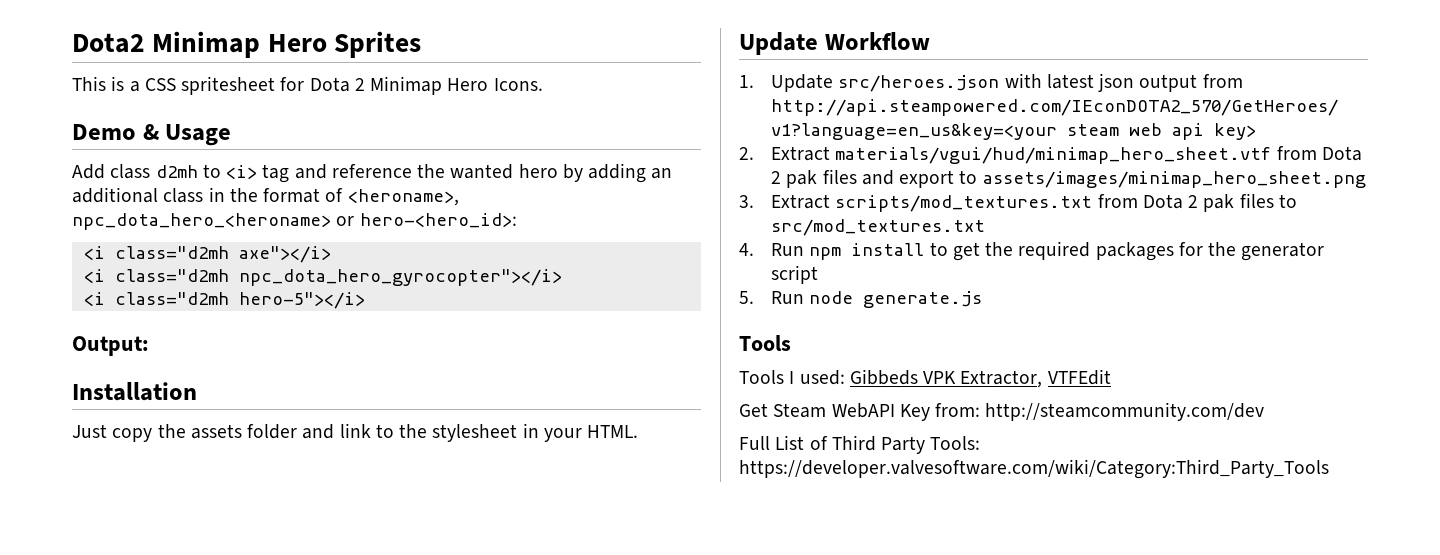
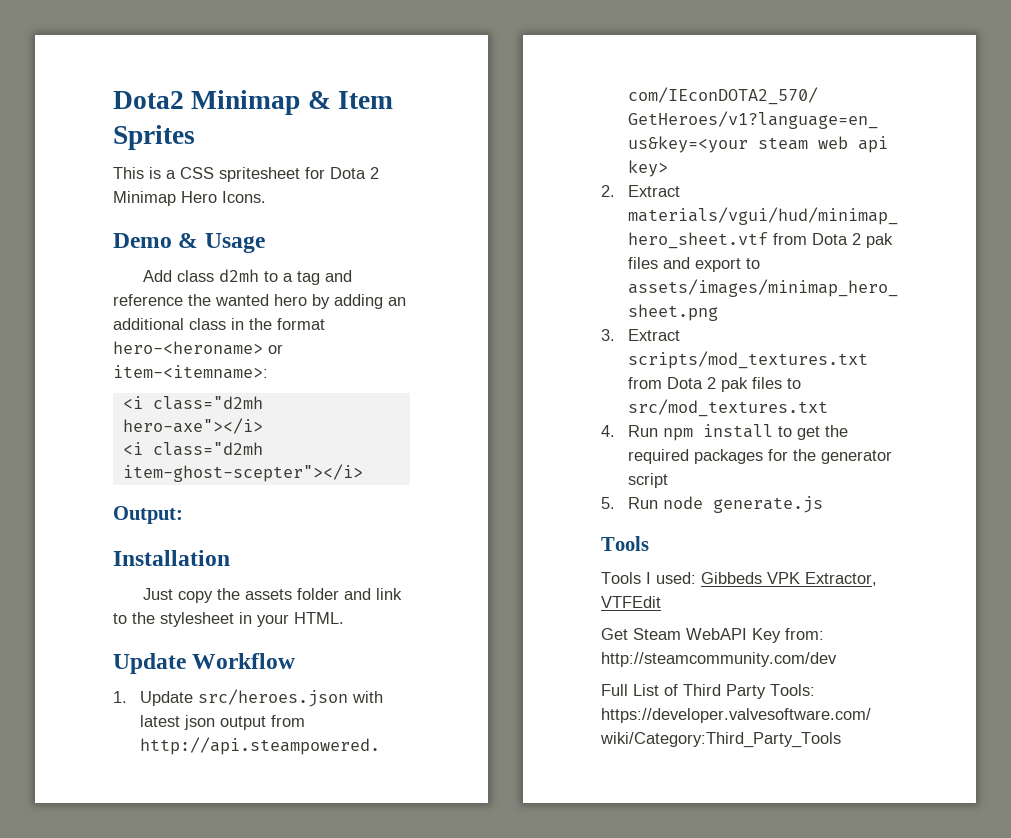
[267,34,327,52] Hero -> [307,91,394,109] & Item
[226,165,258,179] <i> -> [282,273,293,282] a
[325,188,459,206] [72,213,517,230] [83,246,331,263] [83,269,562,286] [83,292,365,309] of <heroname>, npc_dota_hero_<heroname> or hero-<hero_id>: // <i class="d2mh axe"></i> // <i class="d2mh npc_dota_hero_gyrocopter"></i> // <i class="d2mh hero-5"></i> -> [113,341,283,355] [113,365,268,379] [122,396,263,410] [122,418,263,434] [122,442,263,456] [122,464,363,482] hero-<heroname> or item-<itemname>: // <i class="d2mh hero-axe"></i> // <i class="d2mh item-ghost-scepter"></i>

